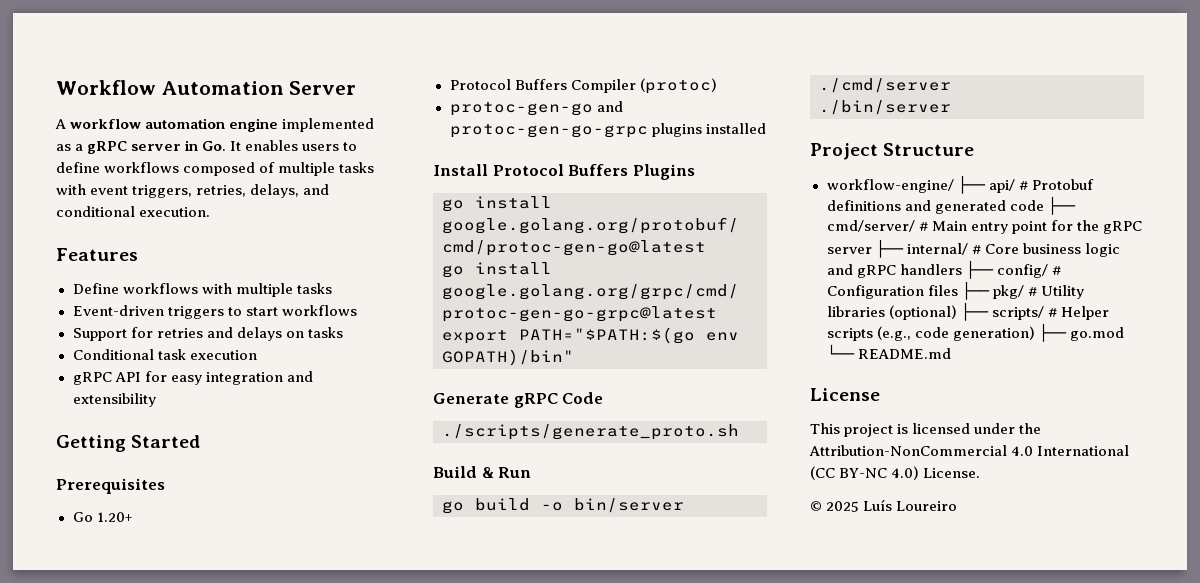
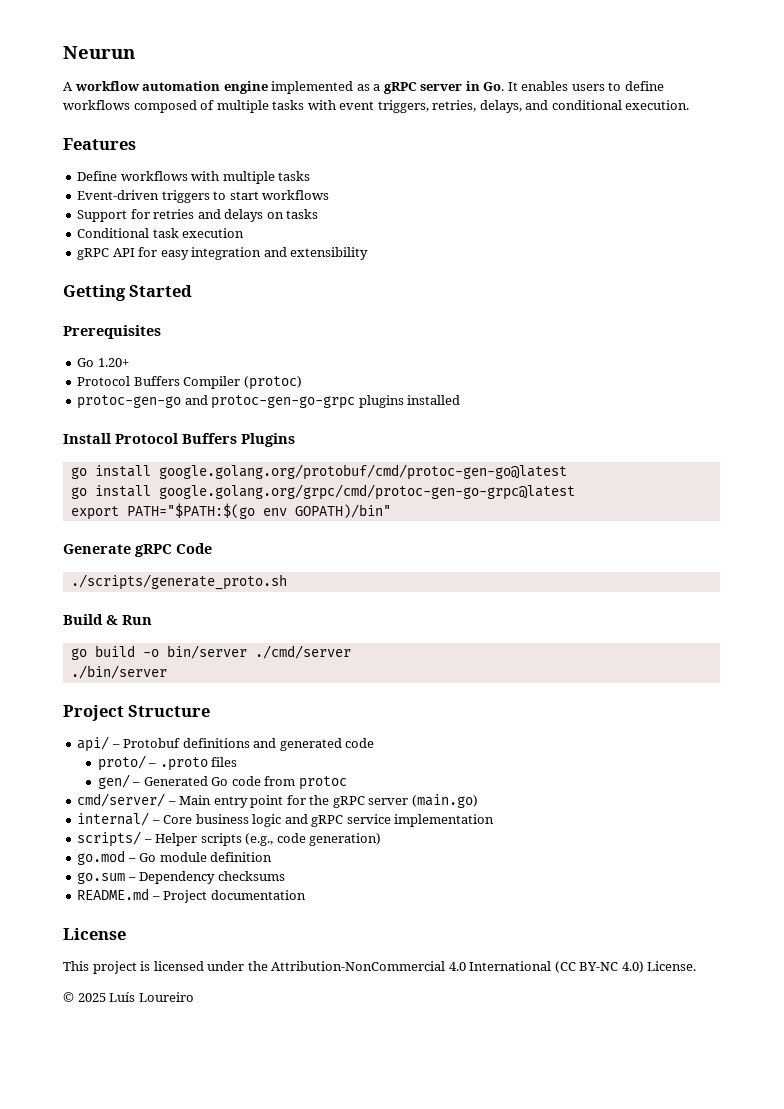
[56,80,357,95] Workflow Automation Server -> [63,46,135,59] Neurun
[826,175,1028,194] workflow-engine/ ├── api/ # -> [77,736,120,752] api/ –
[1047,196,1076,215] [826,220,928,232] ├── cmd/server/ # -> [97,755,238,771] [97,774,347,790] [77,793,176,807] // proto/ – .proto files // gen/ – Generated Go code from protoc // cmd/server/ –
[875,239,981,258] ├── internal/ # -> [411,794,478,808] [77,812,160,826] (main.go) // internal/ –
[899,260,1061,279] [826,281,1084,300] [826,302,1057,321] handlers ├── config/ # Configuration files ├── pkg/ # Utility libraries (optional) ├── scripts/ # -> [346,814,495,827] [77,831,152,847] service implementation // scripts/ –
[1038,323,1124,342] [826,344,951,359] ├── go.mod └── README.md -> [77,850,273,865] [77,871,285,884] [77,888,306,903] // go.mod – Go module definition // go.sum – Dependency checksums // README.md – Project documentation

